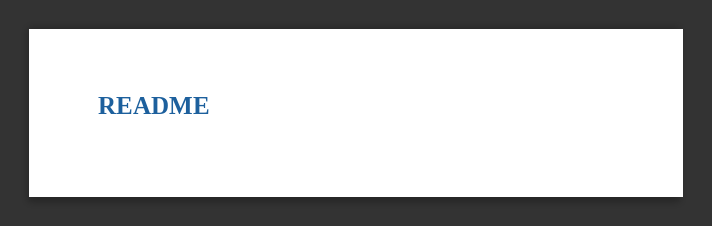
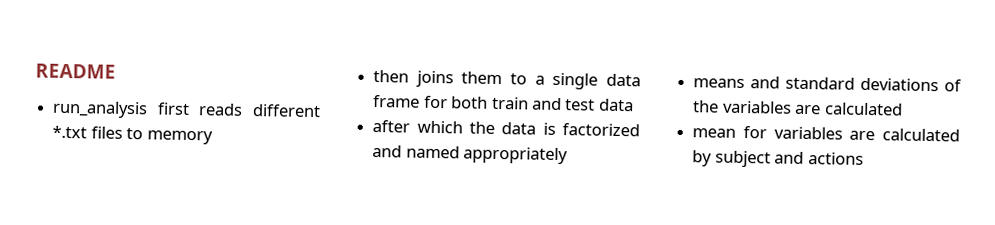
(210, 105) none -> [52,100,321,119] [52,125,213,145] [373,69,642,90] [373,94,634,112] [372,119,640,137] [372,144,569,165] [693,76,962,92] [693,100,903,116] [692,125,960,142] [692,150,864,168] // run_analysis first reads different *.txt files to memory // then joins them to a single data frame for both train and test data // after which the data is factorized and named appropriately // means and standard deviations of the variables are calculated // mean for variables are calculated by subject and actions

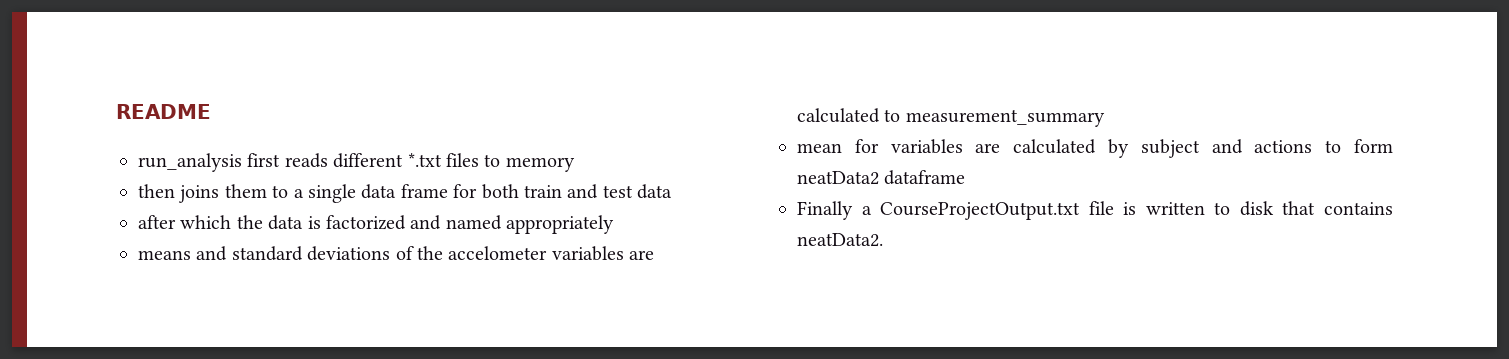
[722,100,903,116] variables are calculated -> [448,246,655,261] [797,108,1105,127] accelometer variables are calculated to measurement_summary
(864, 158) none -> [1325,139,1393,153] [797,170,966,185] [797,201,1393,220] [797,233,883,247] to form neatData2 dataframe // Finally a CourseProjectOutput.txt file is written to disk that contains neatData2.

